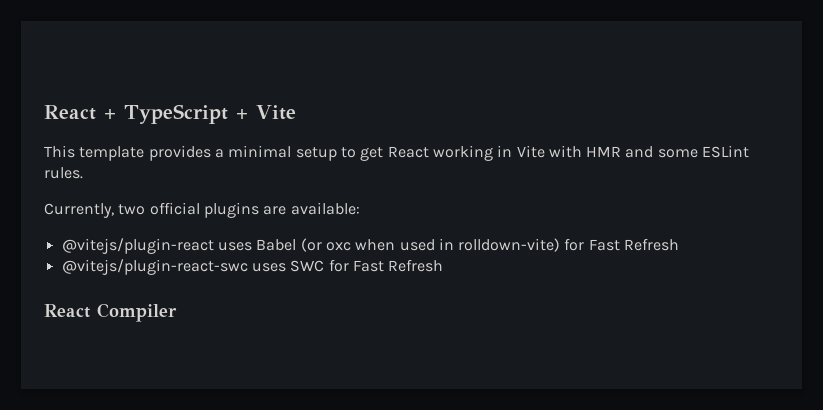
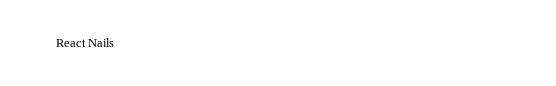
[44,104,296,124] [44,145,750,161] [44,167,83,179] [44,202,360,218] [61,238,680,254] [61,259,444,275] [44,303,177,322] React + TypeScript + Vite // This template provides a minimal setup to get React working in Vite with HMR and some ESLint rules. // Currently, two official plugins are available: // @vitejs/plugin-react uses Babel (or oxc when used in rolldown-vite) for Fast Refresh // @vitejs/plugin-react-swc uses SWC for Fast Refresh // React Compiler -> [56,38,115,47] React Nails

